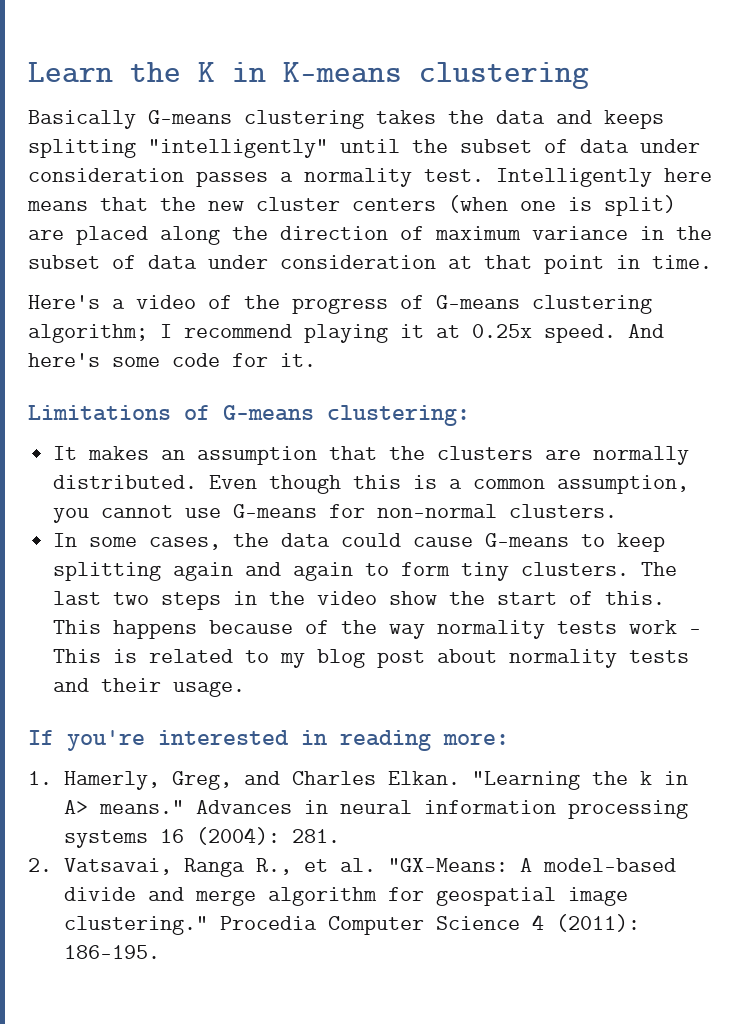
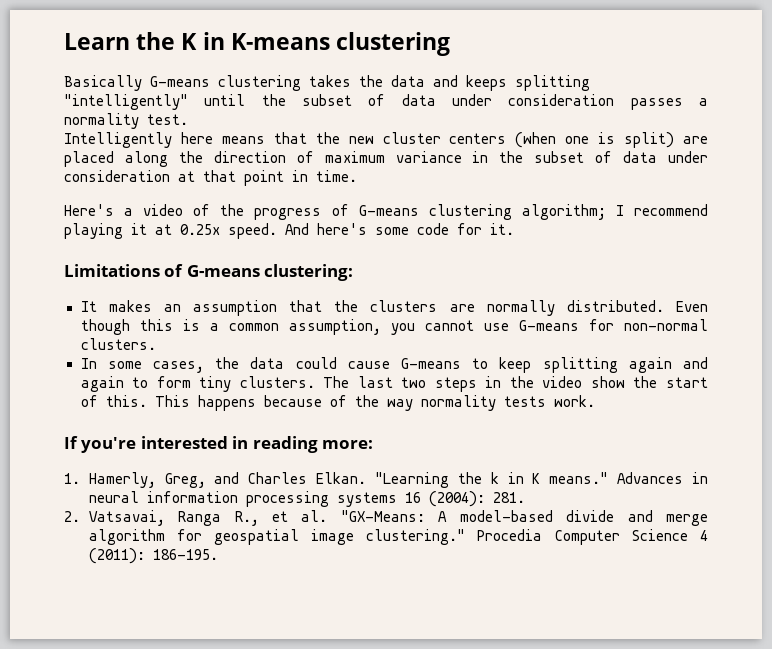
(484, 175) none -> (188, 119) //
[629,620,702,634] [53,649,690,668] [53,678,246,697] work - This is related to my blog post about normality tests and their usage. -> [553,395,595,407] work.
[63,800,88,814] A> -> [532,473,541,484] K

